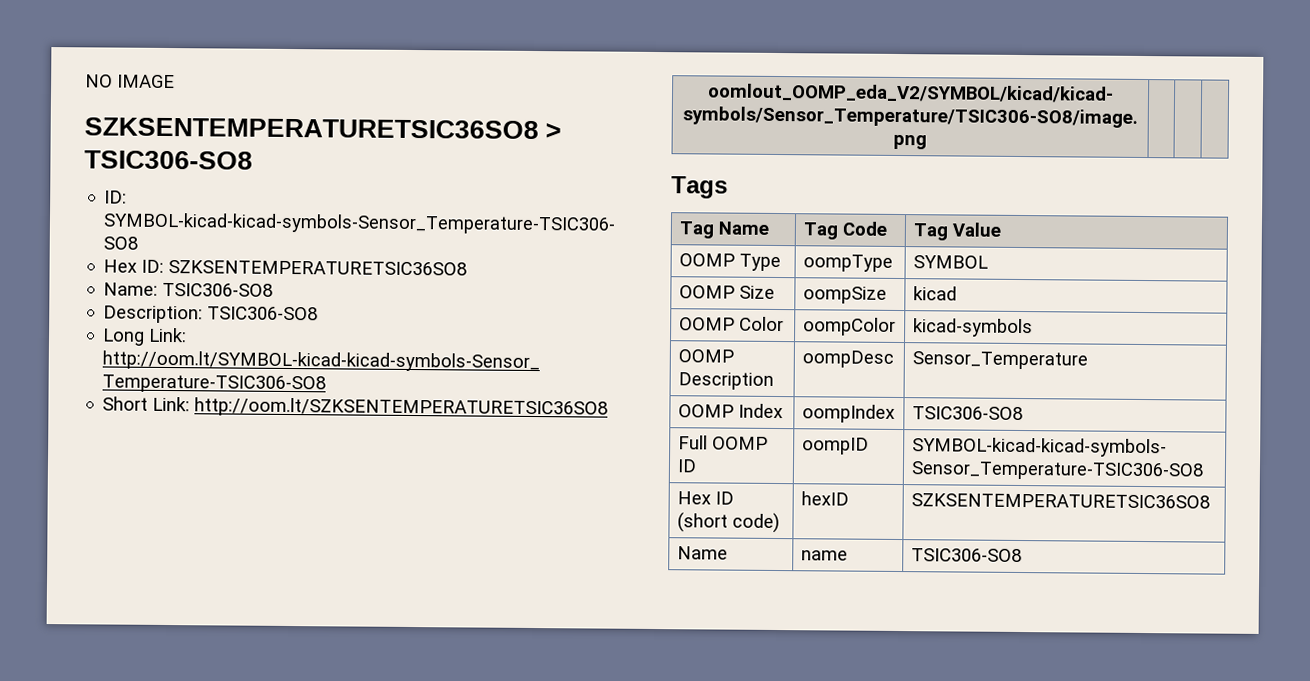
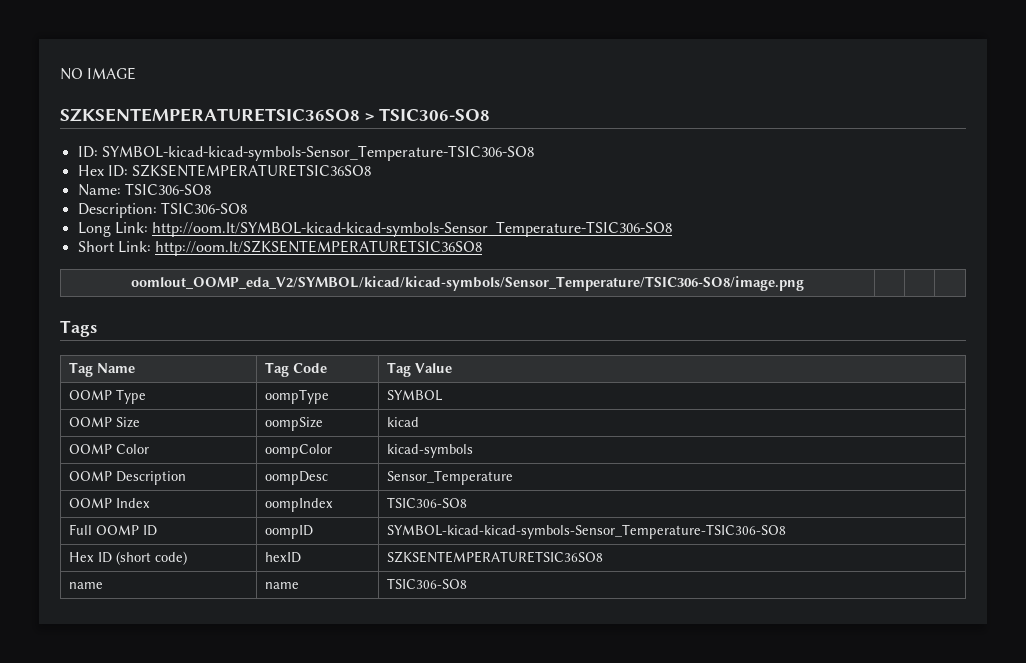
[676,546,728,560] Name -> [68,582,103,589] name

